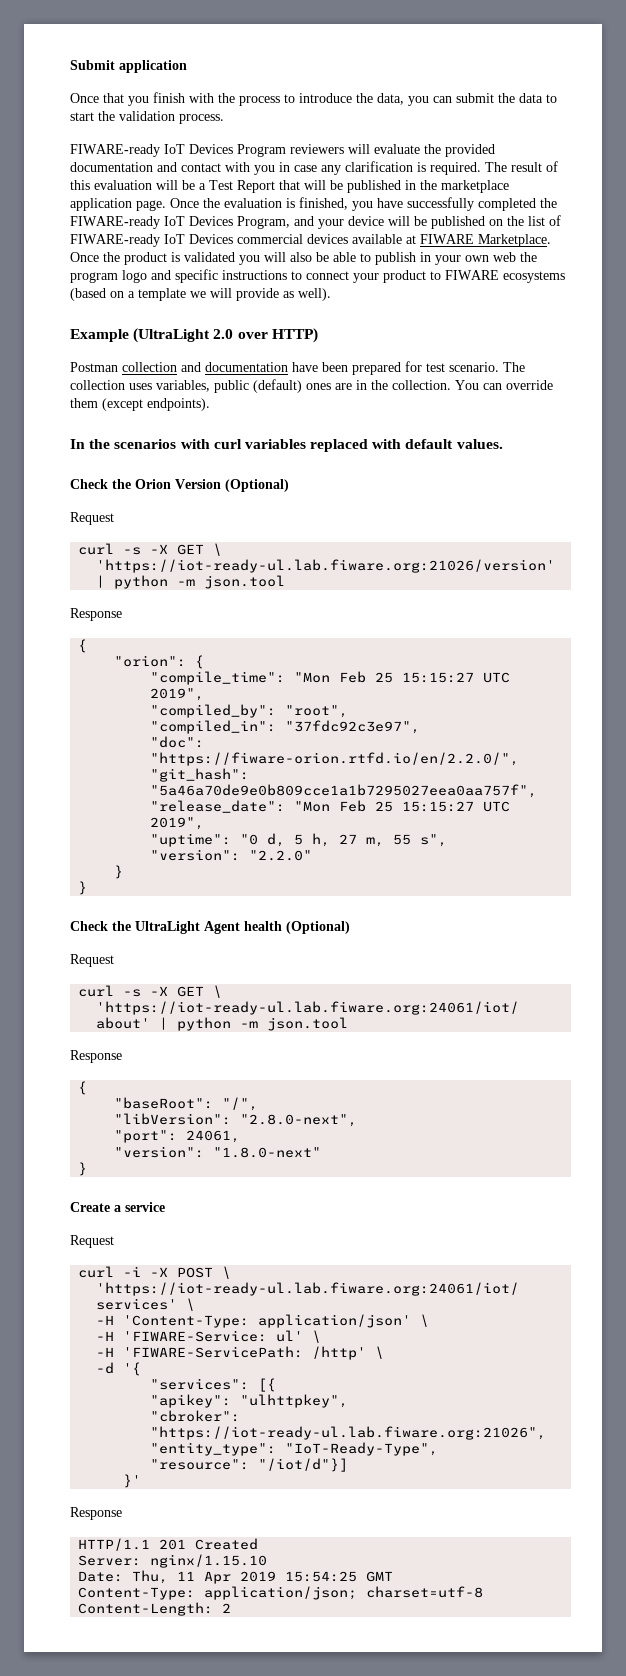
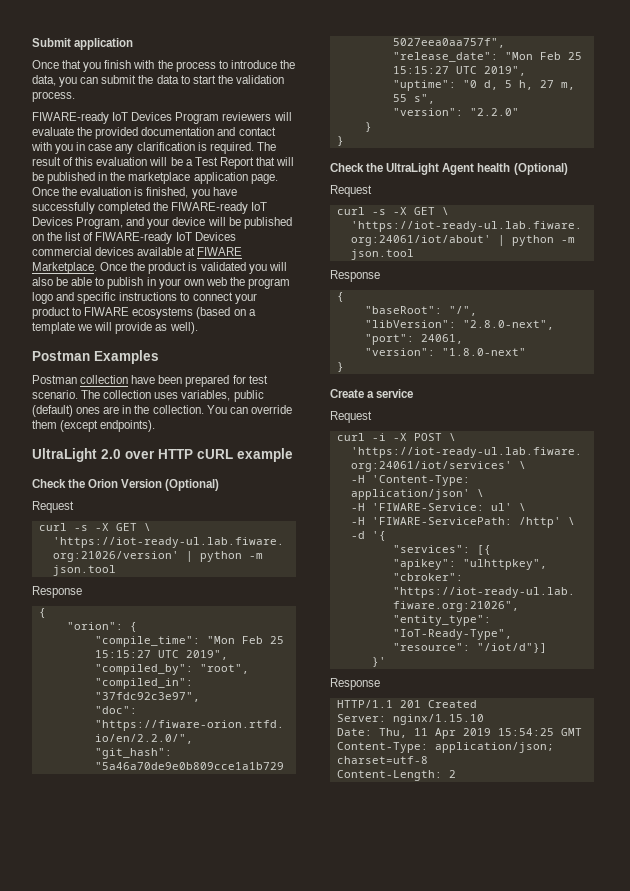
[70,328,318,343] Example (UltraLight 2.0 over HTTP) -> [32,350,159,364] Postman Examples
[181,362,288,372] and documentation -> (129, 379) none
[70,439,503,452] In the scenarios with curl variables replaced with default values. -> [32,448,293,462] UltraLight 2.0 over HTTP cURL example

